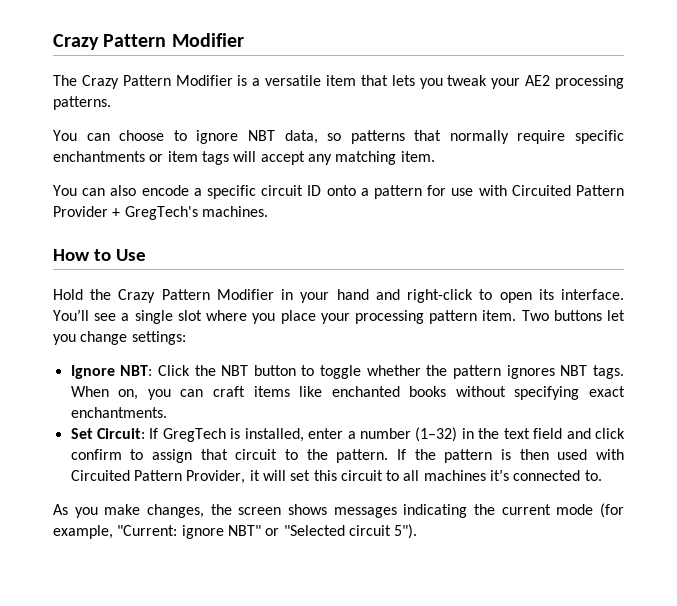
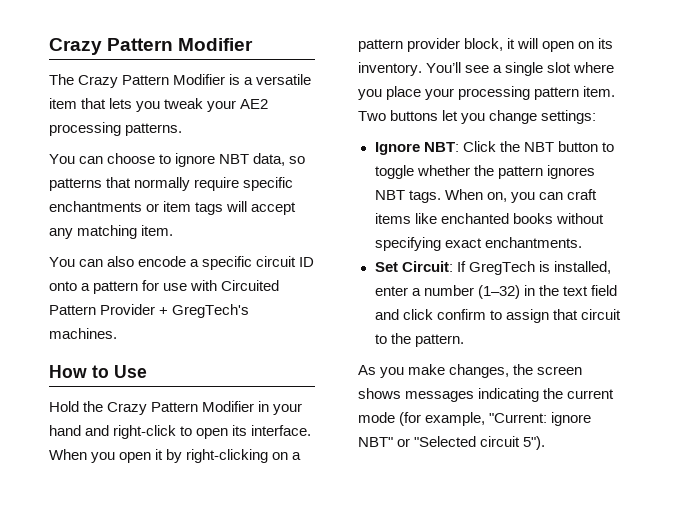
(624, 294) none -> [49,449,302,463] [358,38,614,52] [358,62,422,76] When you open it by right-clicking on a pattern provider block, it will open on its inventory.
[396,449,624,463] [70,469,602,484] If the pattern is then used with Circuited Pattern Provider, it will set this circuit to all machines it’s connected to. -> (464, 340) none

